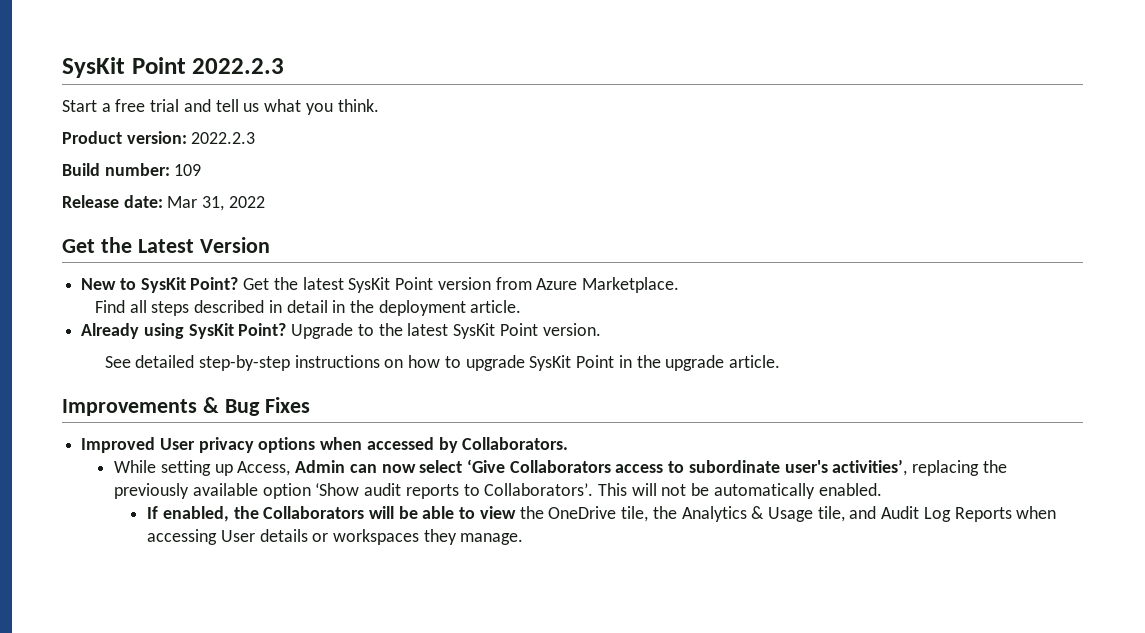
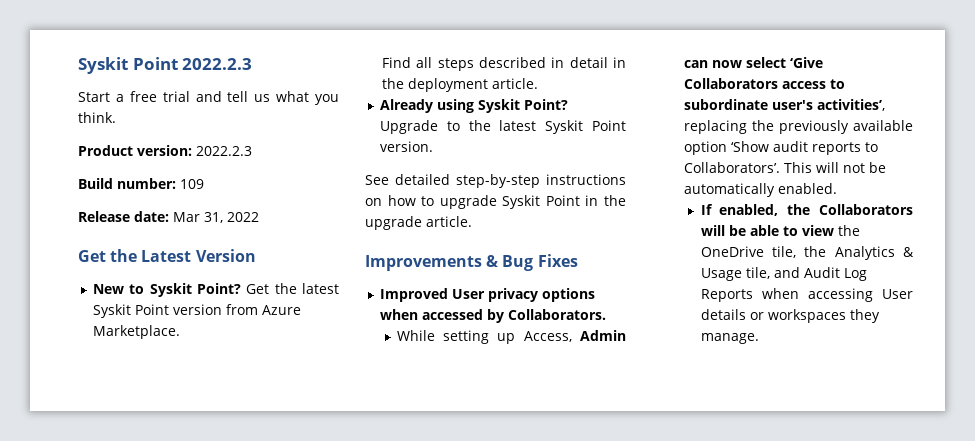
[62,57,125,78] SysKit -> [78,57,128,74] Syskit
[140,277,186,293] SysKit -> [149,283,192,297] Syskit
[348,277,391,293] SysKit -> [92,304,131,318] Syskit
[188,323,234,339] SysKit -> [477,99,520,113] Syskit
[453,323,496,339] SysKit -> [545,120,584,134] Syskit
[529,355,572,371] SysKit -> [502,195,541,209] Syskit

